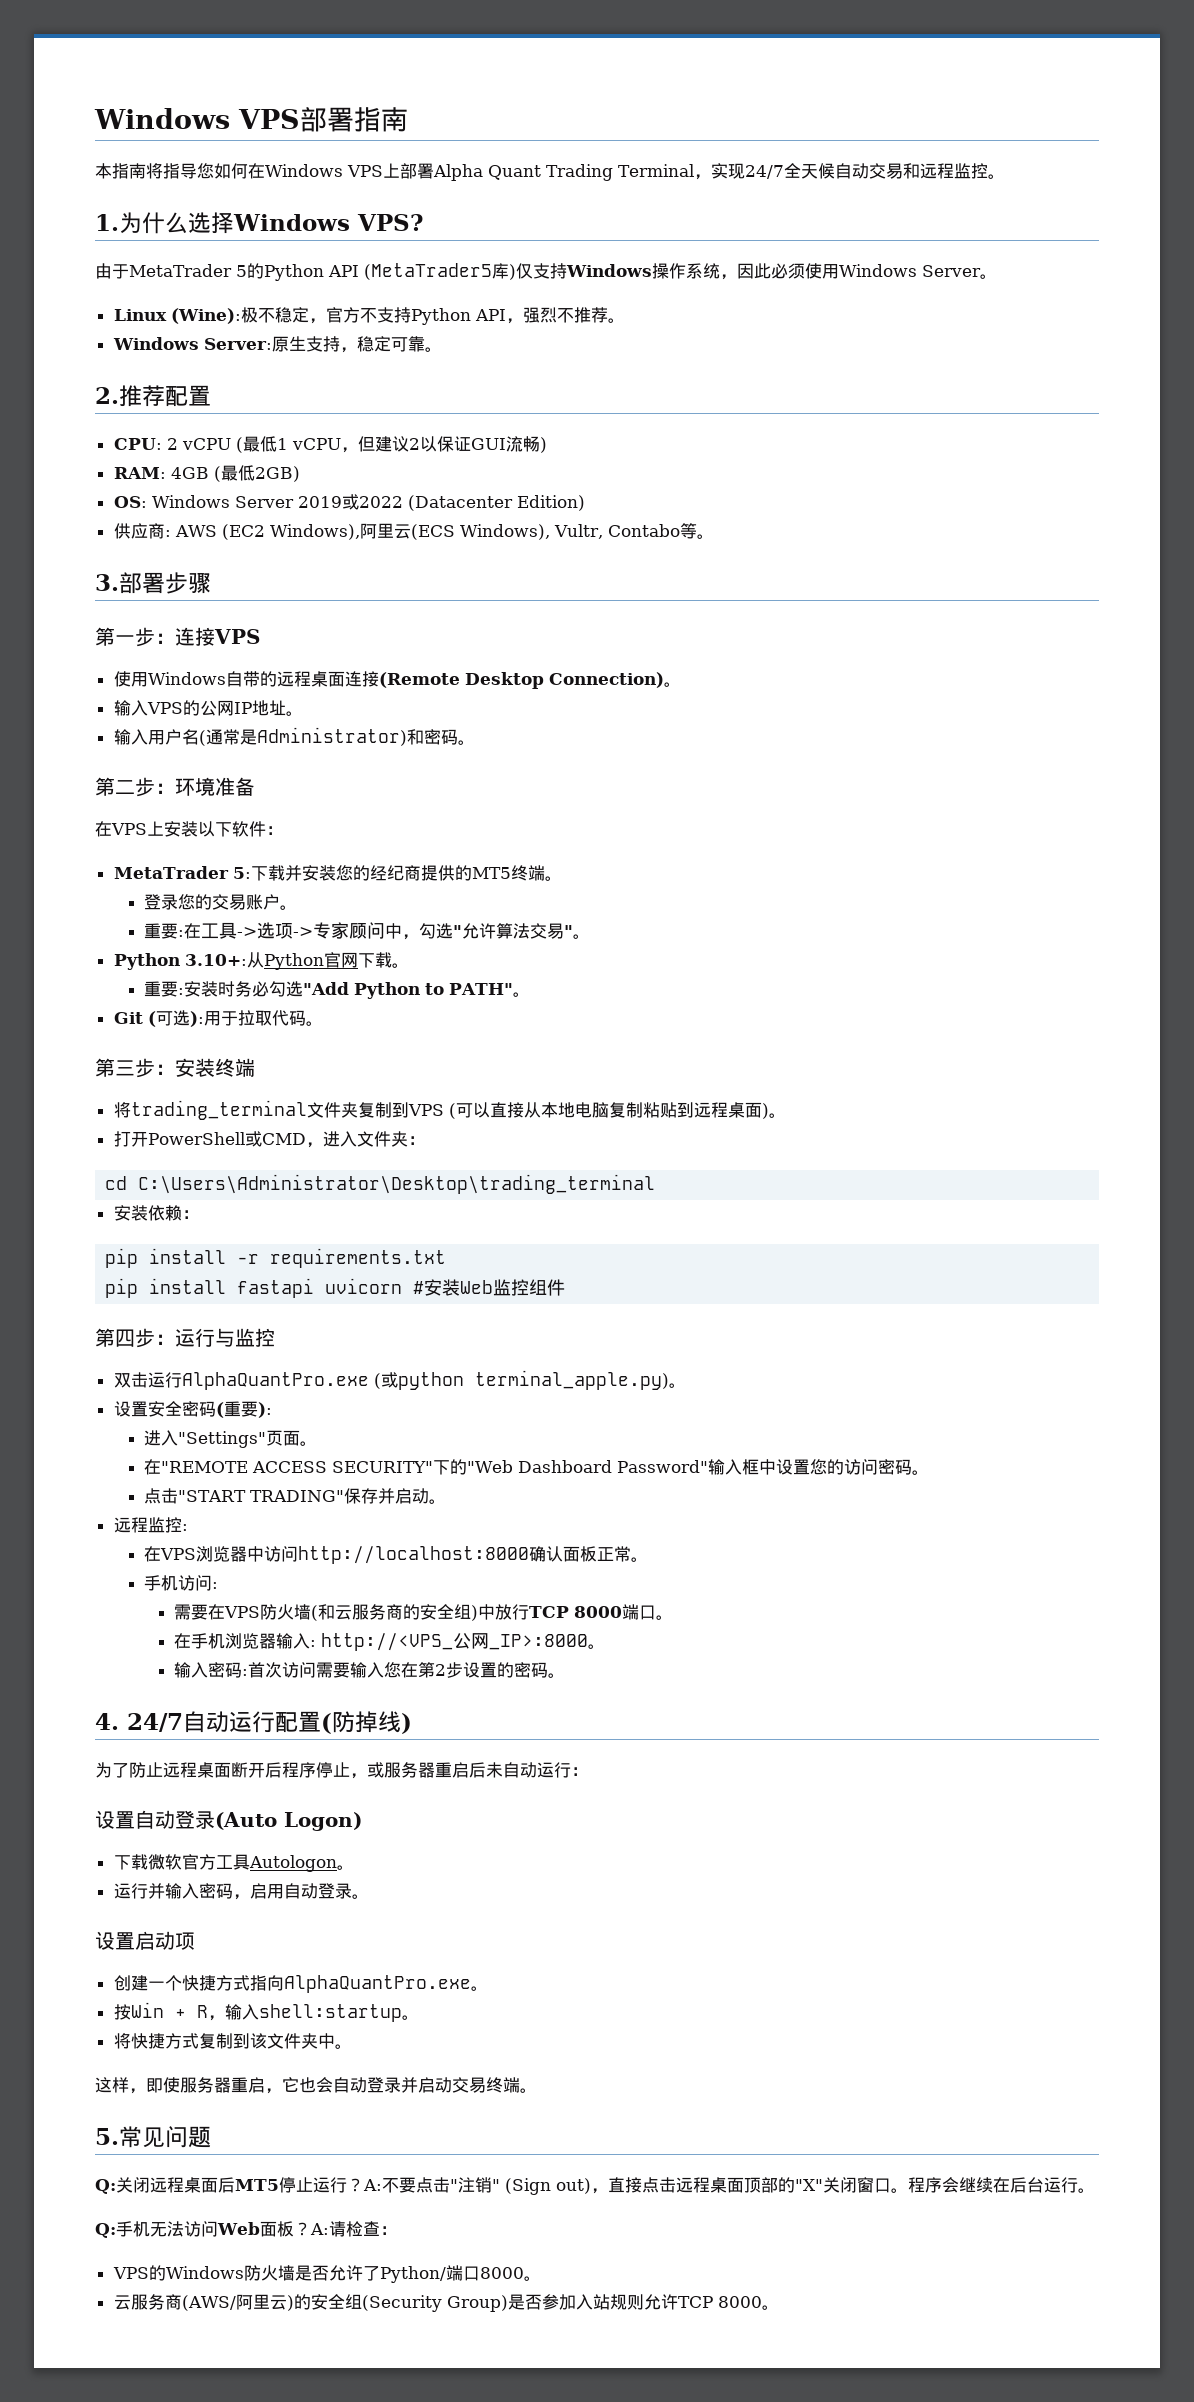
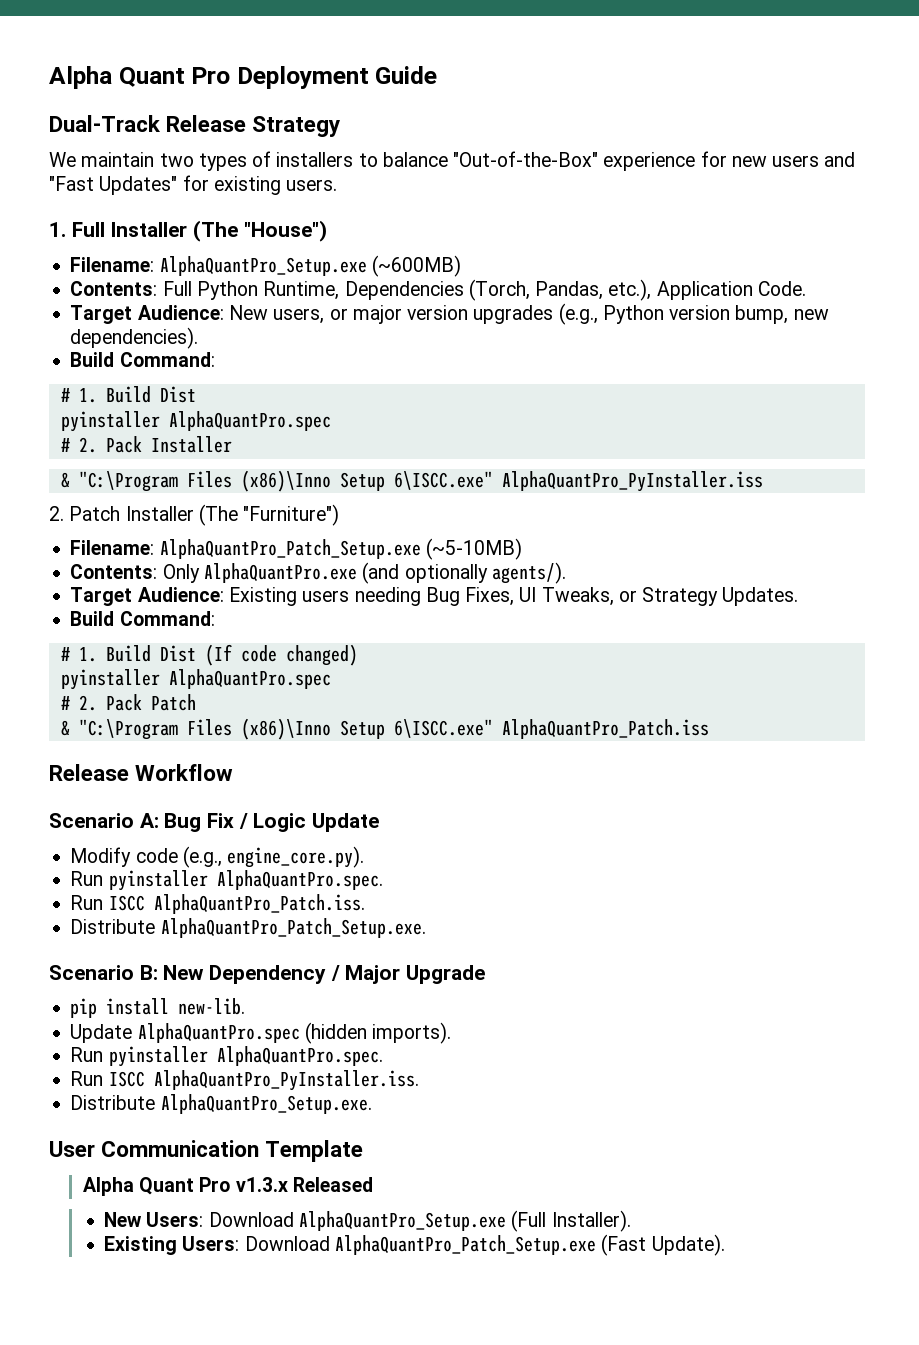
[94,107,408,132] [95,163,1005,181] [95,212,423,234] [95,263,997,281] [113,307,625,325] [112,336,442,353] [95,385,211,407] [113,436,547,453] [113,465,300,482] [113,494,585,511] [113,523,714,540] [95,572,211,594] [95,627,260,647] [113,671,681,689] [113,700,303,716] [113,727,475,746] [95,777,255,797] [95,821,283,837] [113,865,562,881] [143,894,297,910] [143,922,590,940] [113,952,409,970] [143,981,530,999] [113,1010,323,1027] [95,1058,255,1078] [113,1100,786,1120] [113,1131,425,1148] [105,1174,656,1194] [113,1205,199,1221] [105,1248,447,1268] [105,1278,566,1298] [95,1328,275,1348] [113,1370,686,1390] [113,1401,272,1418] [143,1430,317,1448] [143,1459,929,1475] [143,1488,446,1504] [113,1517,188,1533] [143,1546,648,1564] [143,1575,218,1591] [174,1604,674,1621] [174,1633,606,1651] [174,1662,566,1678] [95,1711,412,1734] [95,1762,588,1779] [95,1810,362,1831] [113,1854,354,1872] [113,1883,369,1900] [95,1931,195,1950] [113,1975,488,1993] [113,2002,419,2022] [113,2033,352,2049] [95,2077,537,2094] [95,2126,211,2148] [95,2177,1095,2195] [95,2221,397,2238] [112,2265,541,2283] [113,2294,779,2312] Windows VPS部署指南 // 本指南将指导您如何在Windows VPS上部署Alpha Quant Trading Terminal，实现24/7全天候自动交易和远程监控。 // 1.为什么选择Windows VPS? // 由于MetaTrader 5的Python API (MetaTrader5库)仅支持Windows操作系统，因此必须使用Windows Server。 // Linux (Wine):极不稳定，官方不支持Python API，强烈不推荐。 // Windows Server:原生支持，稳定可靠。 // 2.推荐配置 // CPU: 2 vCPU (最低1 vCPU，但建议2以保证GUI流畅) // RAM: 4GB (最低2GB) // OS: Windows Server 2019或2022 (Datacenter Edition) // 供应商: AWS (EC2 Windows),阿里云(ECS Windows), Vultr, Contabo等。 // 3.部署步骤 // 第一步：连接VPS // 使用Windows自带的远程桌面连接(Remote Desktop Connection)。 // 输入VPS的公网IP地址。 // 输入用户名(通常是Administrator)和密码。 // 第二步：环境准备 // 在VPS上安装以下软件： // MetaTrader 5:下载并安装您的经纪商提供的MT5终端。 // 登录您的交易账户。 // 重要:在工具->选项->专家顾问中，勾选"允许算法交易"。 // Python 3.10+:从Python官网下载。 // 重要:安装时务必勾选"Add Python to PATH"。 // Git (可选):用于拉取代码。 // 第三步：安装终端 // 将trading_terminal文件夹复制到VPS (可以直接从本地电脑复制粘贴到远程桌面)。 // 打开PowerShell或CMD，进入文件夹： // cd C:\Users\Administrator\Desktop\trading_terminal // 安装依赖： // pip install -r requirements.txt // pip install fastapi uvicorn #安装Web监控组件 // 第四步：运行与监控 // 双击运行AlphaQuantPro.exe (或python terminal_apple.py)。 // 设置安全密码(重要): // 进入"Settings"页面。 // 在"REMOTE ACCESS SECURITY"下的"Web Dashboard Password"输入框中设置您的访问密码。 // 点击"START TRADING"保存并启动。 // 远程监控: // 在VPS浏览器中访问http://localhost:8000确认面板正常。 // 手机访问: // 需要在VPS防火墙(和云服务商的安全组)中放行TCP 8000端口。 // 在手机浏览器输入: http://<VPS_公网_IP>:8000。 // 输入密码:首次访问需要输入您在第2步设置的密码。 // 4. 24/7自动运行配置(防掉线) // 为了防止远程桌面断开后程序停止，或服务器重启后未自动运行： // 设置自动登录(Auto Logon) // 下载微软官方工具Autologon。 // 运行并输入密码，启用自动登录。 // 设置启动项 // 创建一个快捷方式指向AlphaQuantPro.exe。 // 按Win + R，输入shell:startup。 // 将快捷方式复制到该文件夹中。 // 这样，即使服务器重启，它也会自动登录并启动交易终端。 // 5.常见问题 // Q:关闭远程桌面后MT5停止运行？A:不要点击"注销" (Sign out)，直接点击远程桌面顶部的"X"关闭窗口。程序会继续在后台运行。 // Q:手机无法访问Web面板？A:请检查： // VPS的Windows防火墙是否允许了Python/端口8000。 // 云服务商(AWS/阿里云)的安全组(Security Group)是否参加入站规则允许TCP 8000。 -> [49,66,438,89] [49,115,341,137] [49,151,856,171] [49,175,338,195] [49,220,327,242] [70,255,461,277] [70,279,806,301] [70,303,829,325] [70,327,199,349] [70,352,215,367] [60,386,196,403] [60,411,331,432] [60,436,232,453] [60,470,763,492] [49,504,340,526] [70,538,522,560] [70,562,566,584] [70,587,799,606] [70,611,215,626] [60,644,358,666] [60,669,331,690] [60,694,196,711] [60,718,709,740] [49,764,234,781] [49,813,380,832] [70,846,365,868] [70,870,383,891] [70,894,365,914] [70,918,426,938] [49,965,486,984] [70,998,246,1018] [70,1022,452,1044] [70,1046,383,1067] [70,1070,419,1091] [70,1094,372,1114] [49,1140,364,1162] [82,1177,373,1196] [104,1210,631,1232] [104,1234,725,1256] Alpha Quant Pro Deployment Guide // Dual-Track Release Strategy // We maintain two types of installers to balance "Out-of-the-Box" experience for new users and "Fast Updates" for existing users. // 1. Full Installer (The "House") // Filename: AlphaQuantPro_Setup.exe (~600MB) // Contents: Full Python Runtime, Dependencies (Torch, Pandas, etc.), Application Code. // Target Audience: New users, or major version upgrades (e.g., Python version bump, new dependencies). // Build Command: // # 1. Build Dist // pyinstaller AlphaQuantPro.spec // # 2. Pack Installer // & "C:\Program Files (x86)\Inno Setup 6\ISCC.exe" AlphaQuantPro_PyInstaller.iss // 2. Patch Installer (The "Furniture") // Filename: AlphaQuantPro_Patch_Setup.exe (~5-10MB) // Contents: Only AlphaQuantPro.exe (and optionally agents/). // Target Audience: Existing users needing Bug Fixes, UI Tweaks, or Strategy Updates. // Build Command: // # 1. Build Dist (If code changed) // pyinstaller AlphaQuantPro.spec // # 2. Pack Patch // & "C:\Program Files (x86)\Inno Setup 6\ISCC.exe" AlphaQuantPro_Patch.iss // Release Workflow // Scenario A: Bug Fix / Logic Update // Modify code (e.g., engine_core.py). // Run pyinstaller AlphaQuantPro.spec. // Run ISCC AlphaQuantPro_Patch.iss. // Distribute AlphaQuantPro_Patch_Setup.exe. // Scenario B: New Dependency / Major Upgrade // pip install new-lib. // Update AlphaQuantPro.spec (hidden imports). // Run pyinstaller AlphaQuantPro.spec. // Run ISCC AlphaQuantPro_PyInstaller.iss. // Distribute AlphaQuantPro_Setup.exe. // User Communication Template // Alpha Quant Pro v1.3.x Released // New Users: Download AlphaQuantPro_Setup.exe (Full Installer). // Existing Users: Download AlphaQuantPro_Patch_Setup.exe (Fast Update).

